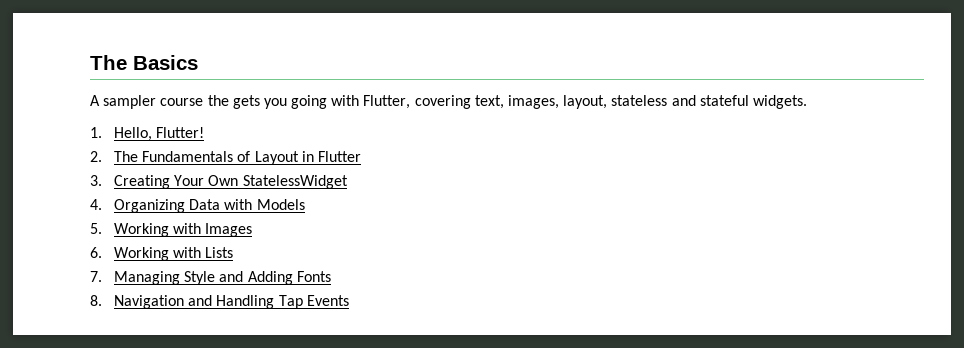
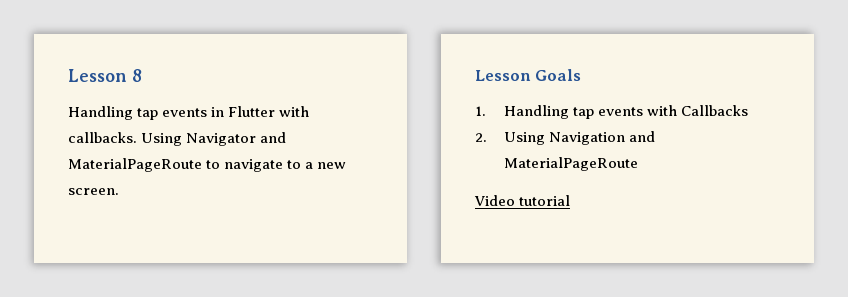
[90,55,198,70] [90,95,807,109] [90,127,205,141] [90,151,362,165] [90,175,348,189] [90,199,305,213] [90,223,253,237] [90,247,234,261] [90,271,331,285] [90,295,349,309] The Basics // A sampler course the gets you going with Flutter, covering text, images, layout, stateless and stateful widgets. // 1. Hello, Flutter! // 2. The Fundamentals of Layout in Flutter // 3. Creating Your Own StatelessWidget // 4. Organizing Data with Models // 5. Working with Images // 6. Working with Lists // 7. Managing Style and Adding Fonts // 8. Navigation and Handling Tap Events -> [68,69,142,82] [68,106,310,120] [68,132,287,146] [68,158,347,172] [68,188,119,195] [475,69,582,81] [475,105,749,119] [475,131,656,145] [503,157,638,171] [474,195,571,206] Lesson 8 // Handling tap events in Flutter with callbacks. Using Navigator and MaterialPageRoute to navigate to a new screen. // Lesson Goals // 1. Handling tap events with Callbacks // 2. Using Navigation and MaterialPageRoute // Video tutorial

